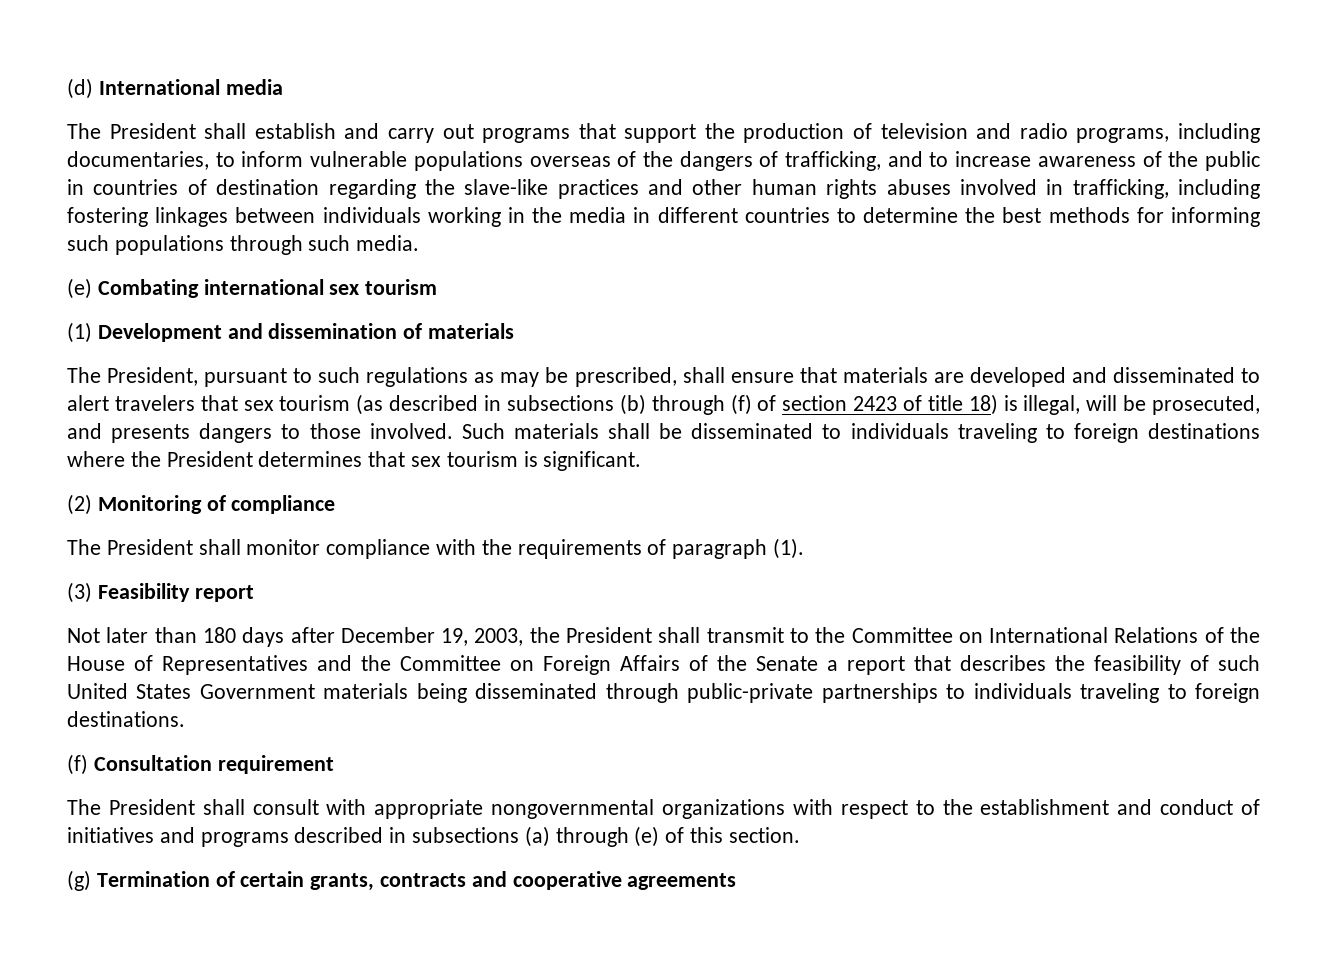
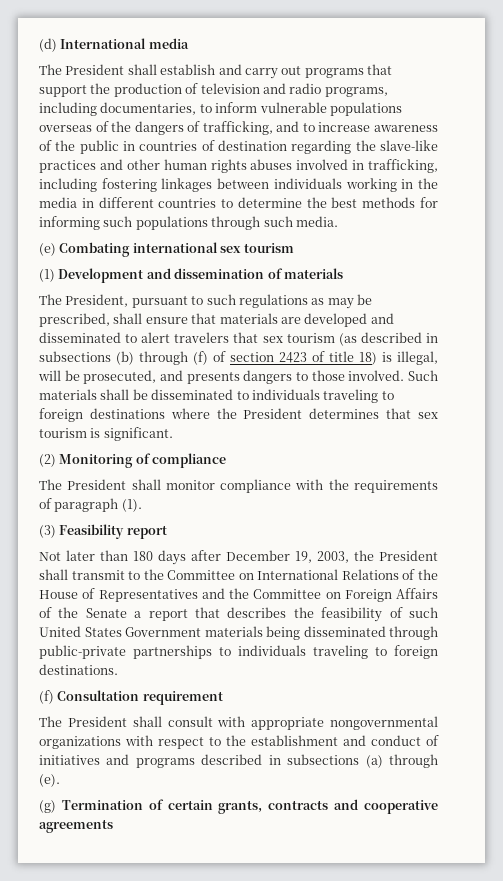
[634,826,800,847] (e) of this section. -> [39,774,60,787] (e).

